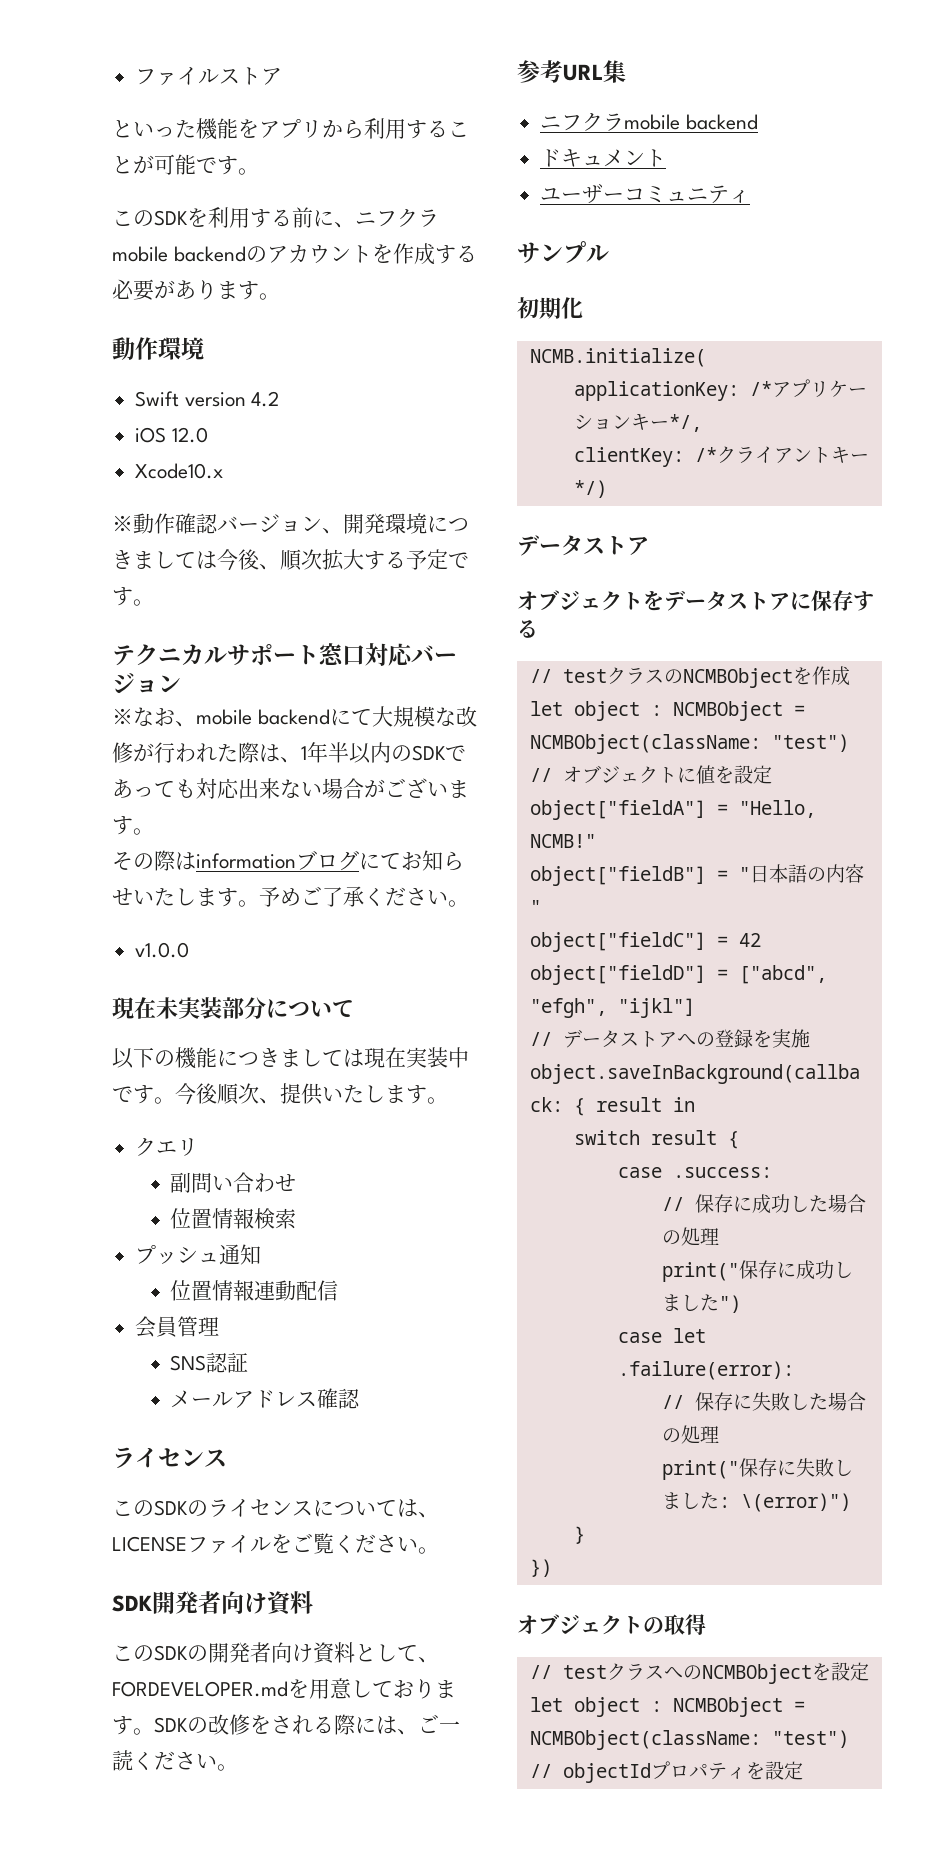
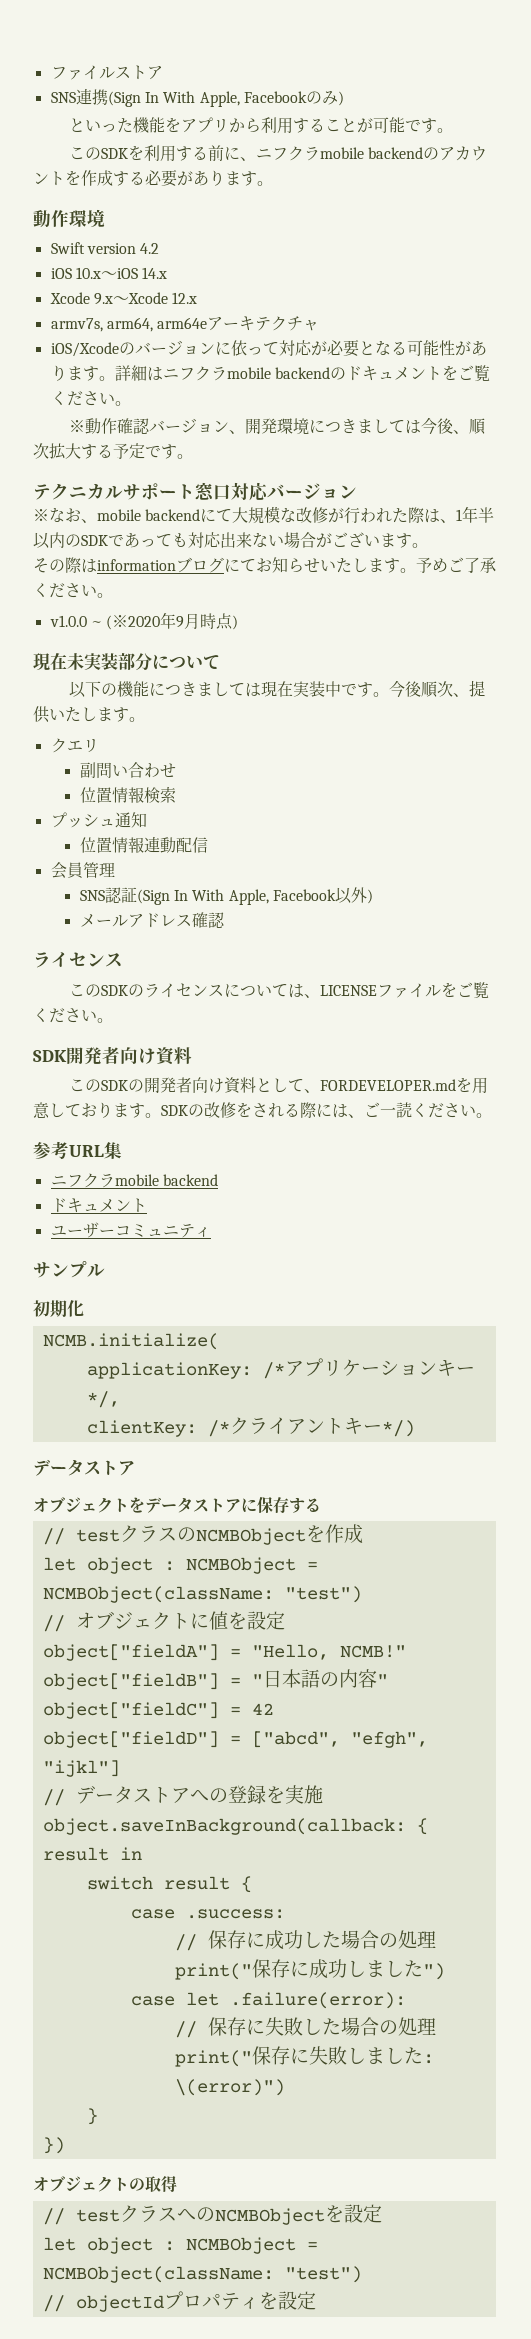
(283, 76) none -> [50,88,344,107] // SNS連携(Sign In With Apple, Facebookのみ)
[171,427,208,443] [135,463,224,479] 12.0 // Xcode10.x -> [75,267,168,279] [49,292,198,305] [50,316,320,332] [50,340,487,357] [50,365,490,382] [50,391,131,406] 10.x～iOS 14.x // Xcode 9.x～Xcode 12.x // armv7s, arm64, arm64eアーキテクチャ // iOS/Xcodeのバージョンに依って対応が必要となる可能性があります。詳細はニフクラmobile backendのドキュメントをご覧ください。
(190, 950) none -> [90,612,239,630] ~ (※2020年9月時点)
(249, 1362) none -> [136,887,373,905] (Sign In With Apple, Facebook以外)

